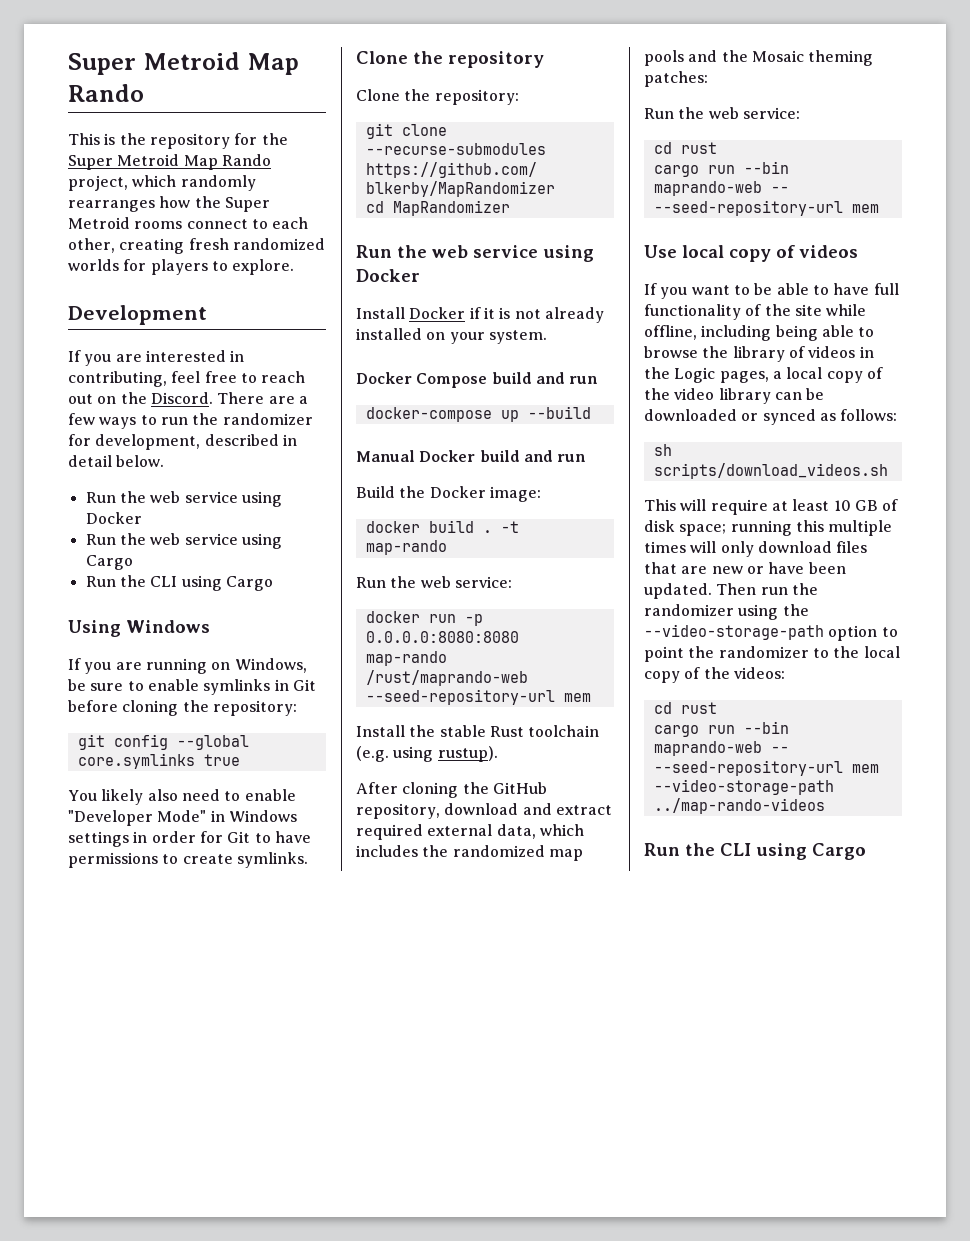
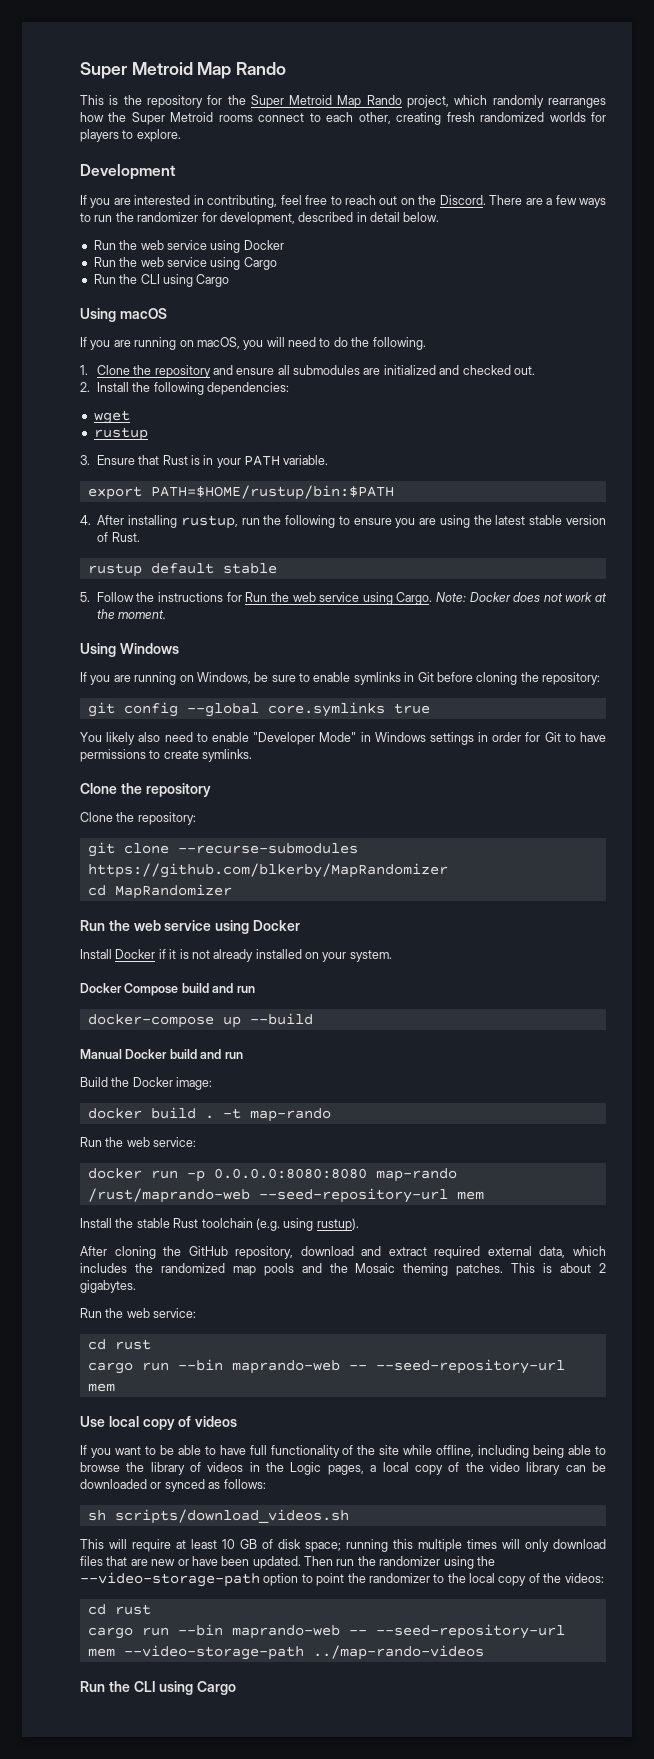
(273, 583) none -> [80,308,167,322] [80,337,426,350] [80,365,535,378] [80,382,289,395] [93,410,130,424] [93,427,148,441] [80,455,329,468] [87,485,394,500] [80,515,607,529] [97,532,140,542] [87,563,277,577] [80,592,608,605] [96,609,167,619] // Using macOS // If you are running on macOS, you will need to do the following. // 1. Clone the repository and ensure all submodules are initialized and checked out. // 2. Install the following dependencies: // wget // rustup // 3. Ensure that Rust is in your PATH variable. // export PATH=$HOME/rustup/bin:$PATH // 4. After installing rustup, run the following to ensure you are using the latest stable version of Rust. // rustup default stable // 5. Follow the instructions for Run the web service using Cargo. Note: Docker does not work at the moment.
[644,71,708,87] patches: -> [456,1263,606,1276] [80,1280,136,1293] patches. This is about 2 gigabytes.

